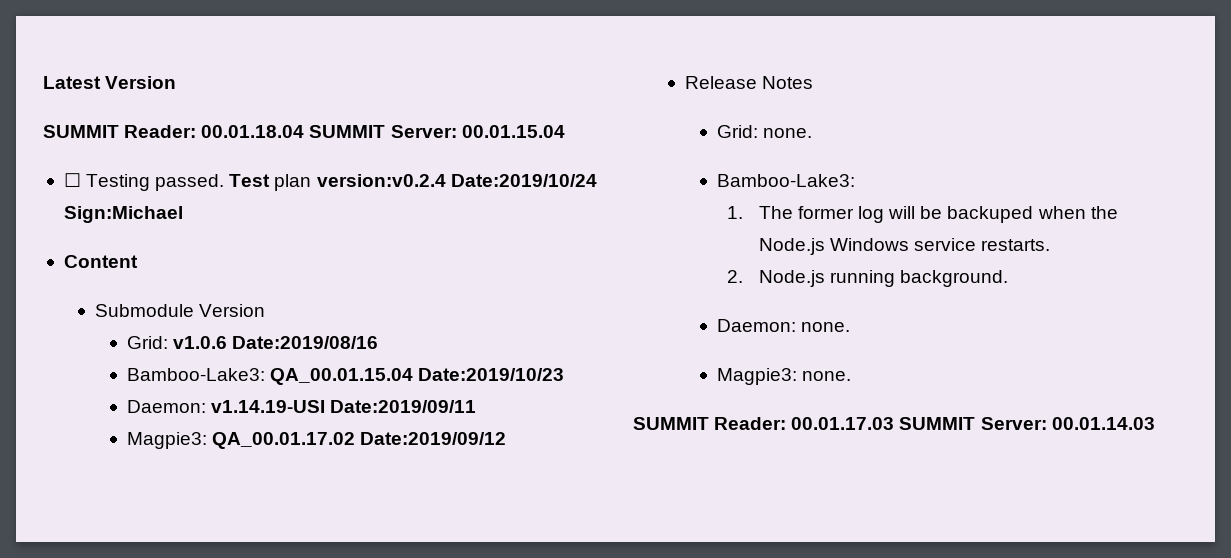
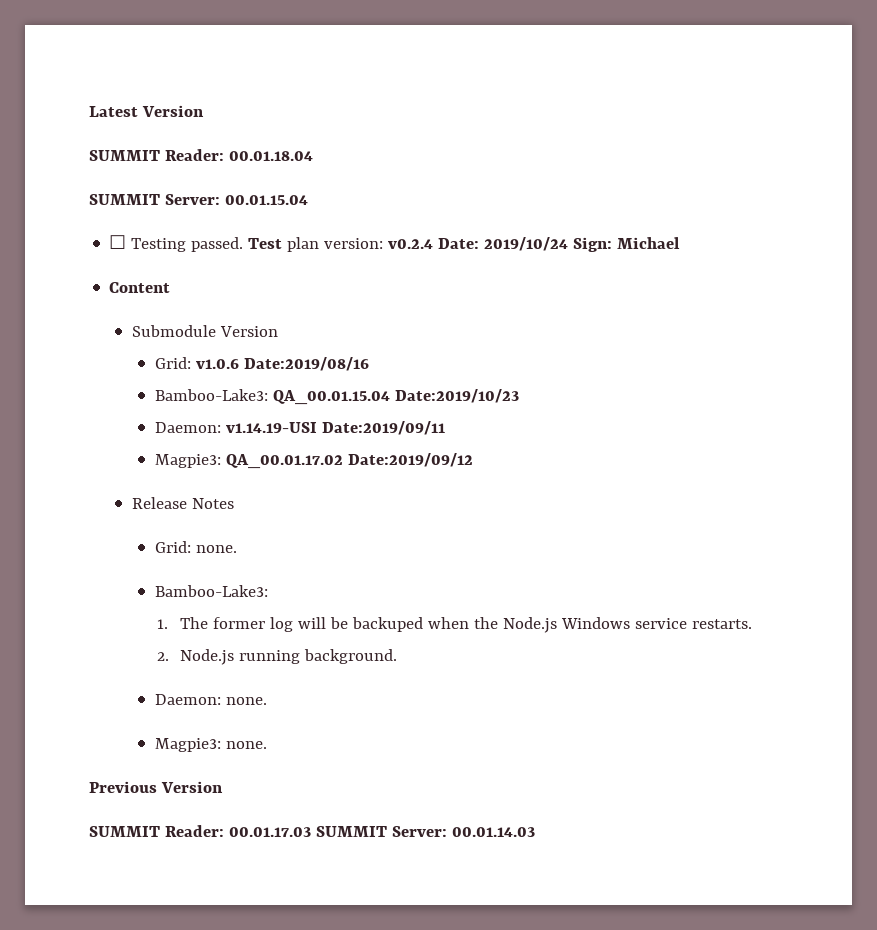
(305, 131) none -> (313, 156) //
[316,174,597,187] [63,206,183,223] version:v0.2.4 Date:2019/10/24 Sign:Michael -> [324,237,681,252] version: v0.2.4 Date: 2019/10/24 Sign: Michael
(851, 376) none -> [89,781,223,793] // Previous Version

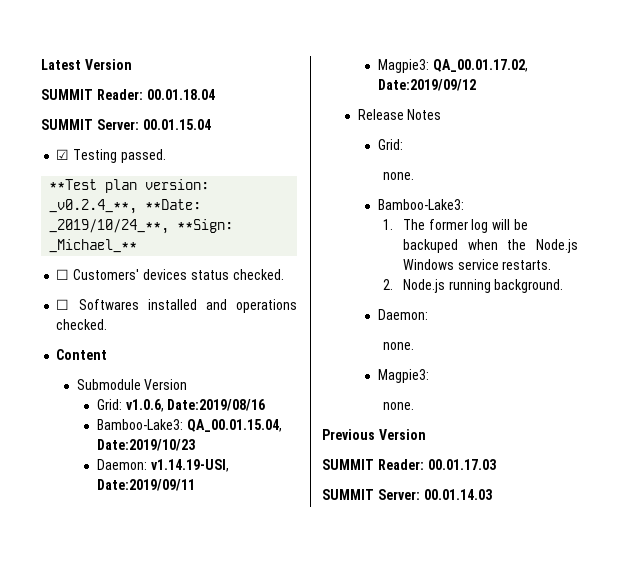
[109,235,127,249] ☐ -> [56,149,70,160] ☑
[248,238,283,249] Test -> [49,179,98,190] // **Test
[388,237,681,252] v0.2.4 Date: 2019/10/24 Sign: Michael -> [49,199,202,214] [49,219,234,234] [49,239,138,253] [56,269,284,280] [56,299,297,313] [56,319,108,330] _v0.2.4_**, **Date: _2019/10/24_**, **Sign: _Michael_** // ☐ Customers' devices status checked. // ☐ Softwares installed and operations checked.
[195,359,239,369] v1.0.6 -> [125,399,164,412] v1.0.6,
[272,390,390,405] QA_00.01.15.04 -> [186,419,282,432] QA_00.01.15.04,
[225,422,317,433] v1.14.19-USI -> [150,459,229,472] v1.14.19-USI,
[225,454,343,469] QA_00.01.17.02 -> [432,59,528,72] QA_00.01.17.02,
(191, 547) none -> (403, 144) //
(221, 699) none -> (428, 314) //
(221, 745) none -> (429, 376) //
(311, 832) none -> (496, 464) //

